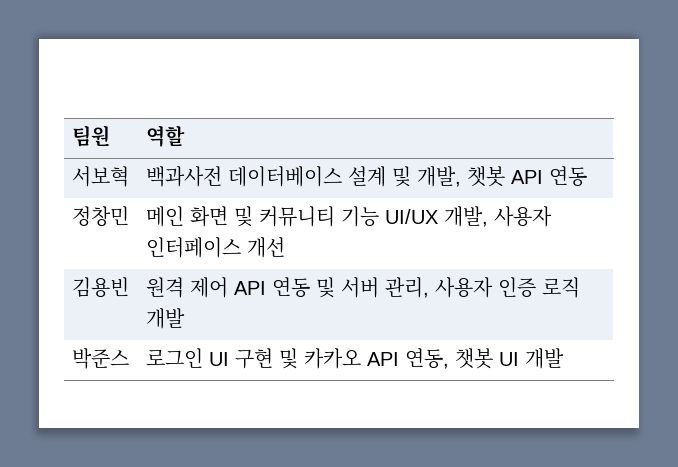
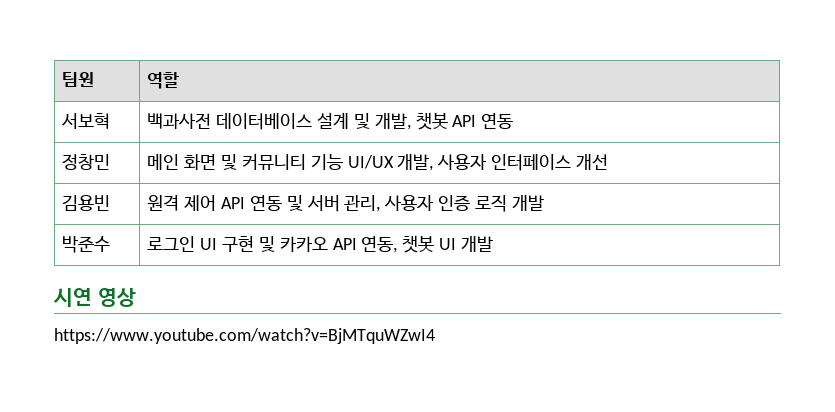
[72,348,130,369] 박준스 -> [62,236,111,253] 박준수
(565, 358) none -> [53,288,136,307] [54,328,435,344] // 시연 영상 // https://www.youtube.com/watch?v=BjMTquWZwI4

